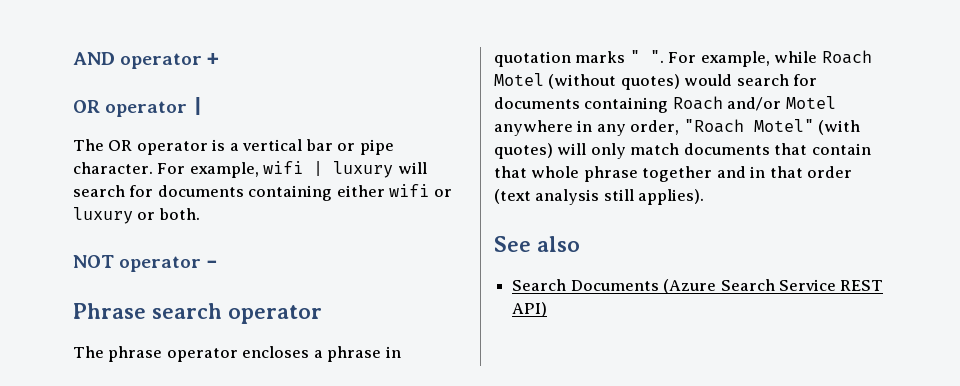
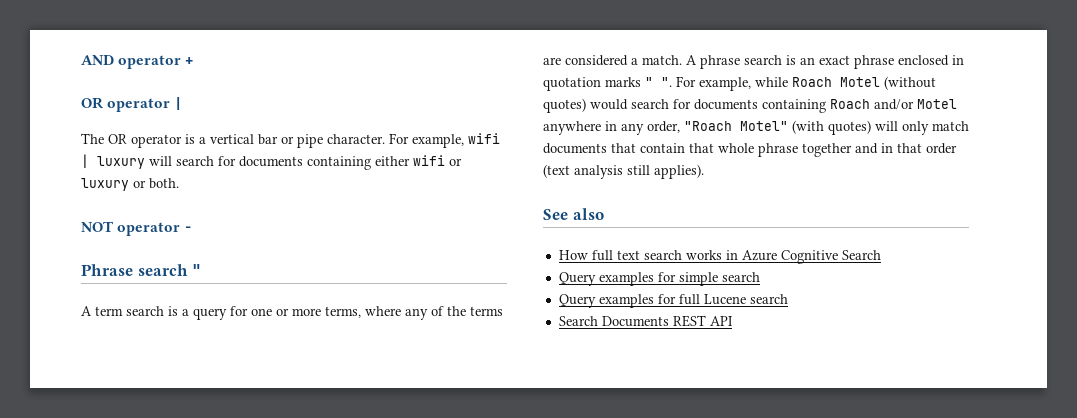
[228,305,322,324] [73,346,382,362] operator // The phrase operator encloses a phrase -> [192,264,202,276] [81,306,503,320] [543,55,949,69] " // A term search is a query for one or more terms, where any of the terms are considered a match. A phrase search is an exact phrase enclosed
[512,279,884,294] [512,302,548,317] Search Documents (Azure Search Service REST API) -> [558,250,881,264] [558,272,760,286] [558,294,788,308] [558,315,733,327] How full text search works in Azure Cognitive Search // Query examples for simple search // Query examples for full Lucene search // Search Documents REST API

